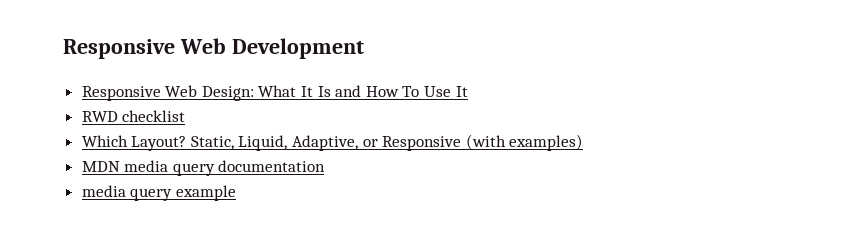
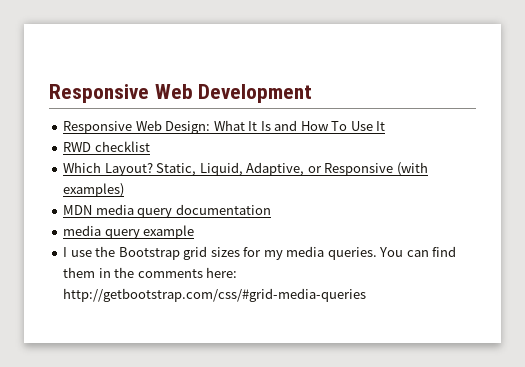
(236, 193) none -> [63,246,457,260] [63,267,238,278] [63,288,367,302] // I use the Bootstrap grid sizes for my media queries. You can find them in the comments here: http://getbootstrap.com/css/#grid-media-queries

